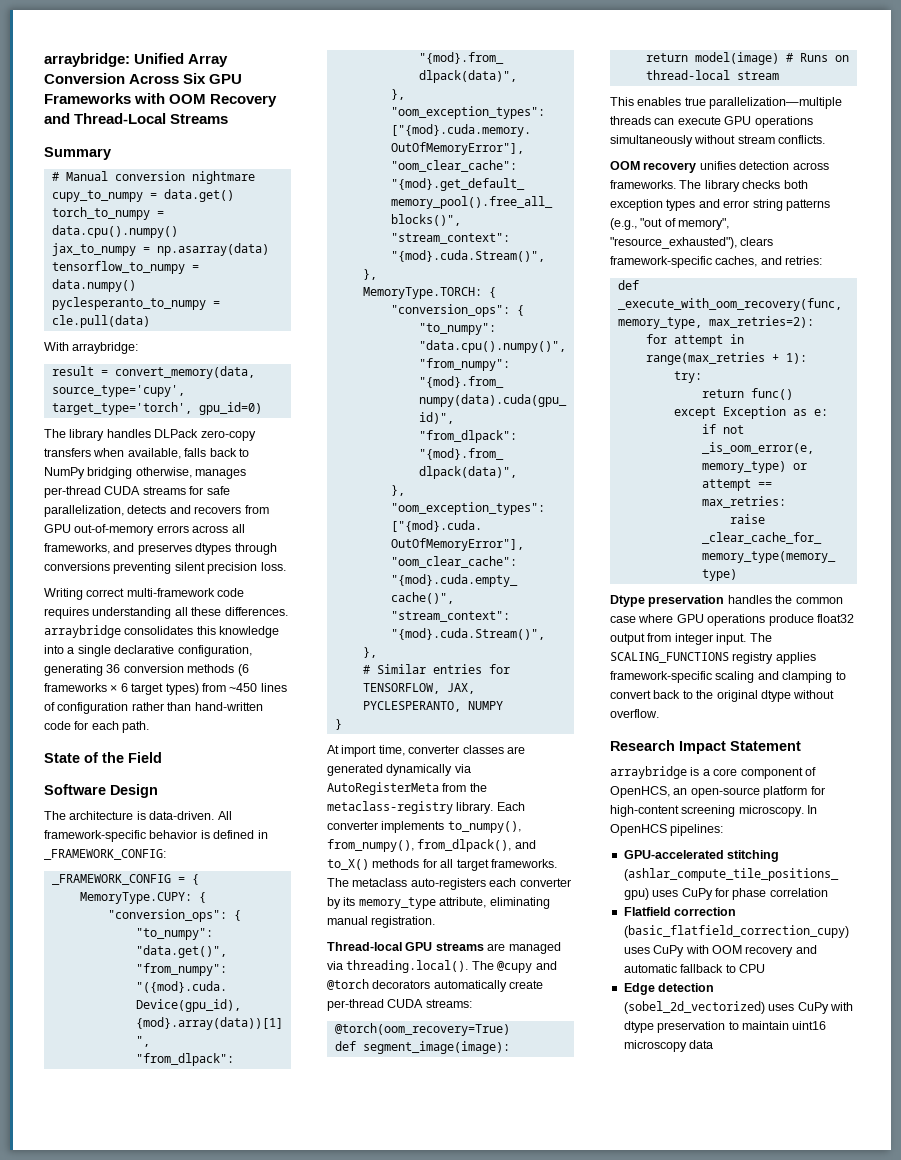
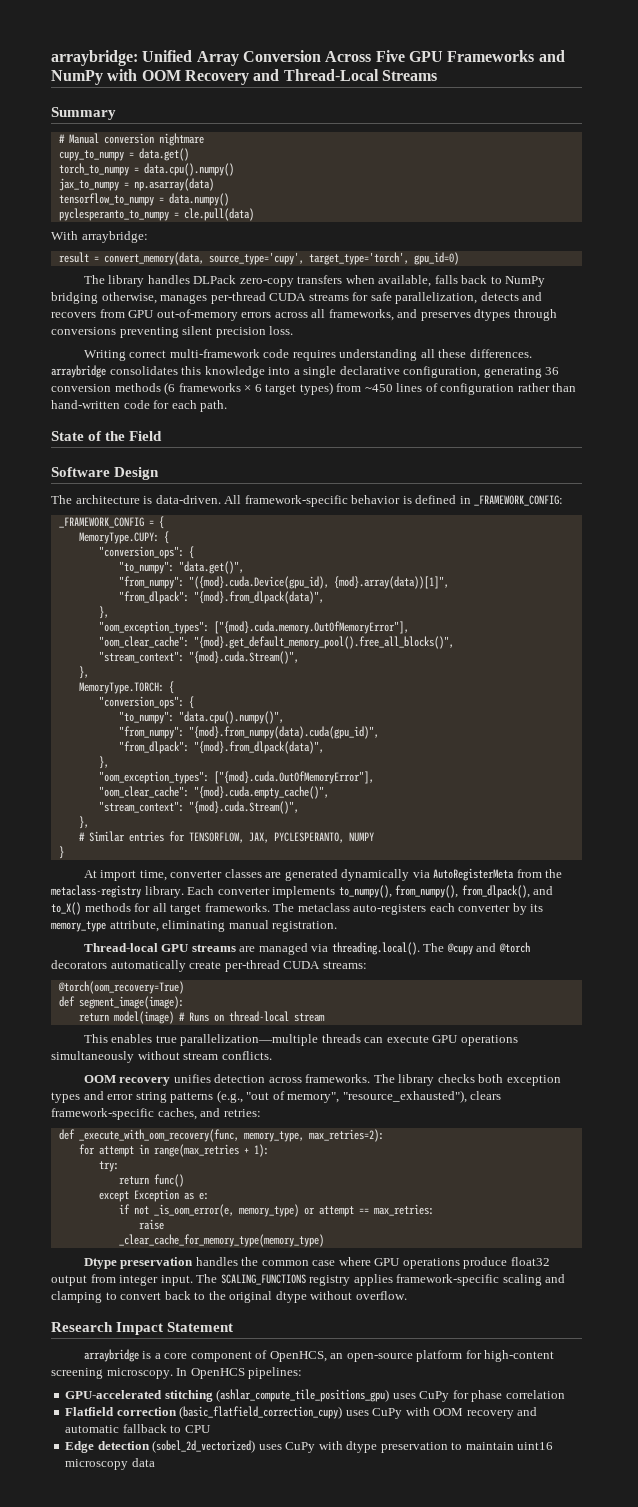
[183,73,207,84] Six -> [375,50,405,62] Five
(131, 98) none -> [538,50,565,62] [51,70,103,85] and NumPy

